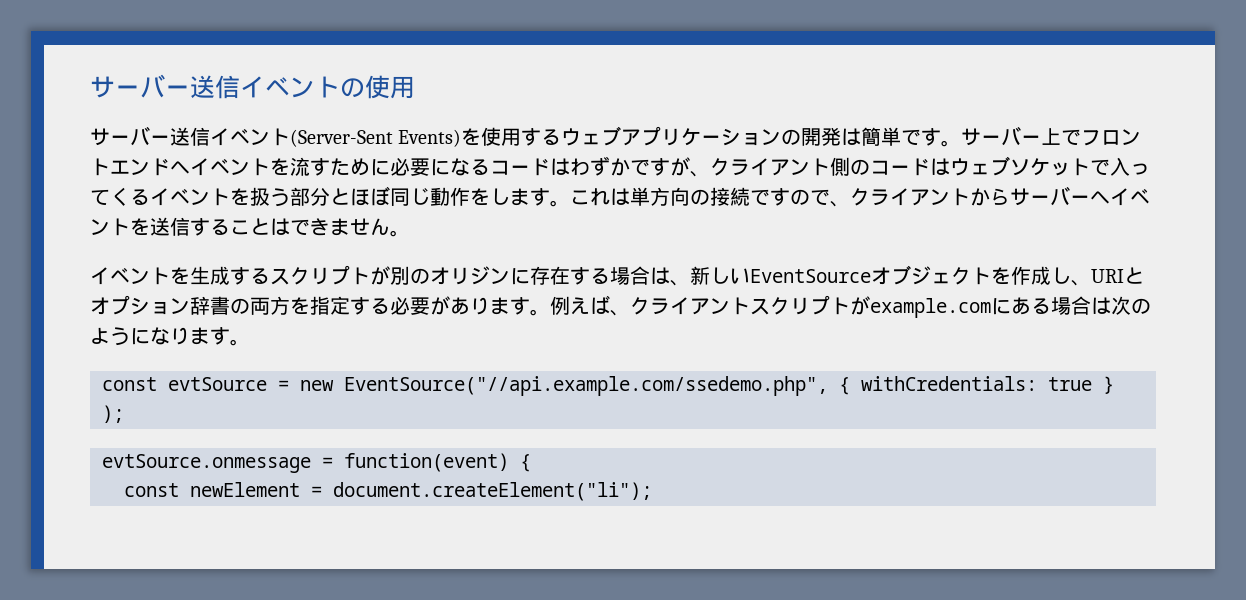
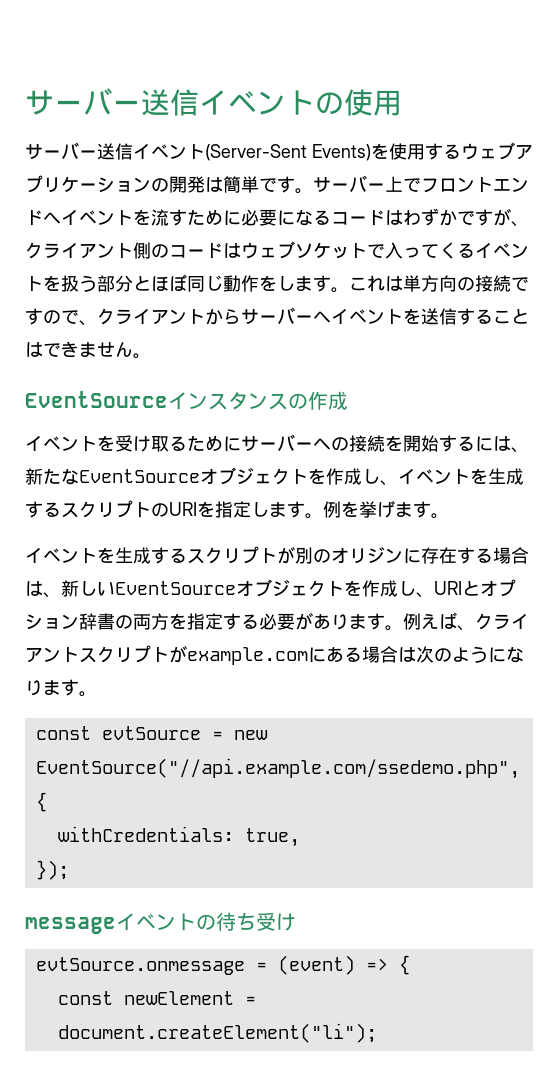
(410, 233) none -> [25,391,348,410] [25,434,529,453] [25,467,524,486] [25,500,449,519] // EventSourceインスタンスの作成 // イベントを受け取るためにサーバーへの接続を開始するには、新たなEventSourceオブジェクトを作成し、イベントを生成するスクリプトのURIを指定します。例を挙げます。
[861,376,1114,394] [102,405,124,423] withCredentials: true } ); -> [57,826,300,847] [35,860,69,880] [25,912,296,934] // withCredentials: true, // }); // messageイベントの待ち受け
[344,453,509,472] function(event) -> [277,955,388,975] (event) =>

